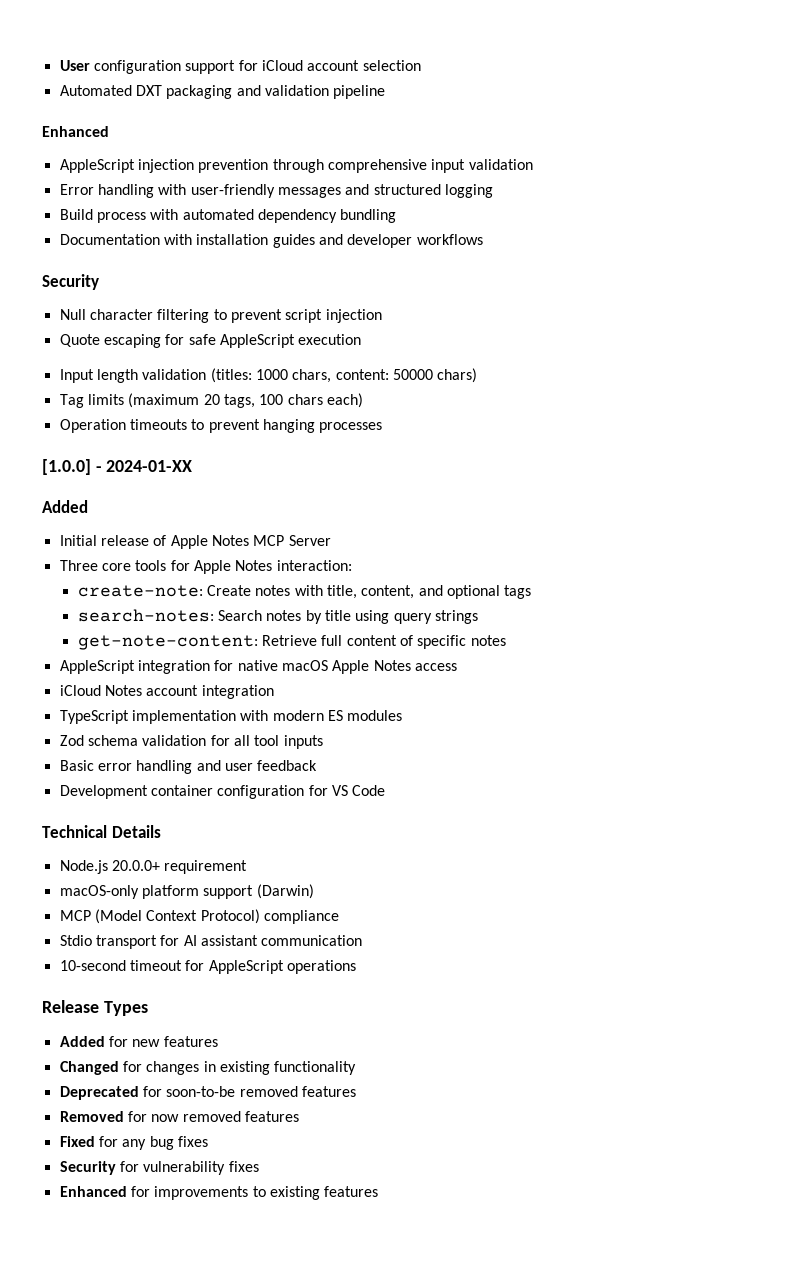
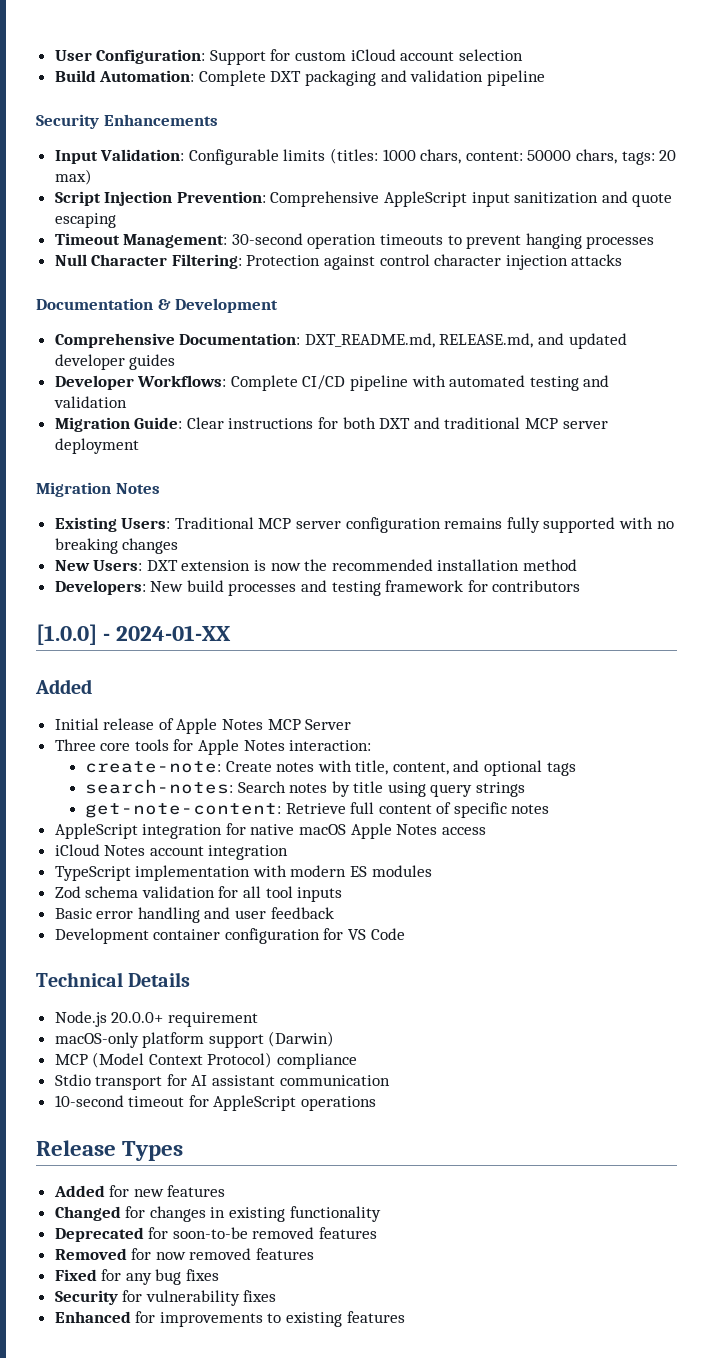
[93,60,258,74] configuration support for -> [96,49,347,65] Configuration: Support for custom
[59,85,132,96] Automated -> [54,70,266,86] Build Automation: Complete
[42,126,109,137] [59,159,533,173] [59,184,493,198] [59,209,397,223] [59,234,483,248] [42,274,99,290] [59,309,382,323] [59,334,362,348] [59,369,207,383] Enhanced // AppleScript injection prevention through comprehensive input validation // Error handling with user-friendly messages and structured logging // Build process with automated dependency bundling // Documentation with installation guides and developer workflows // Security // Null character filtering to prevent script injection // Quote escaping for safe AppleScript execution // Input length validation -> [36,114,218,129] [54,149,326,165] Security Enhancements // Input Validation: Configurable limits
[437,368,478,383] [59,393,363,408] [59,419,126,433] chars) // Tag limits (maximum 20 tags, 100 chars each) // Operation -> [576,149,677,165] [54,169,92,185] [54,191,673,207] [54,213,116,228] [54,233,377,249] chars, tags: 20 max) // Script Injection Prevention: Comprehensive AppleScript input sanitization and quote escaping // Timeout Management: 30-second operation
(383, 427) none -> [54,254,623,270] [36,298,279,313] [54,333,627,349] [54,354,176,370] [54,375,610,391] [53,396,127,408] [54,417,608,432] [54,438,139,454] [36,482,160,497] [54,517,674,533] [54,538,179,554] [54,559,578,571] [54,580,581,596] // Null Character Filtering: Protection against control character injection attacks // Documentation & Development // Comprehensive Documentation: DXT_README.md, RELEASE.md, and updated developer guides // Developer Workflows: Complete CI/CD pipeline with automated testing and validation // Migration Guide: Clear instructions for both DXT and traditional MCP server deployment // Migration Notes // Existing Users: Traditional MCP server configuration remains fully supported with no breaking changes // New Users: DXT extension is now the recommended installation method // Developers: New build processes and testing framework for contributors

